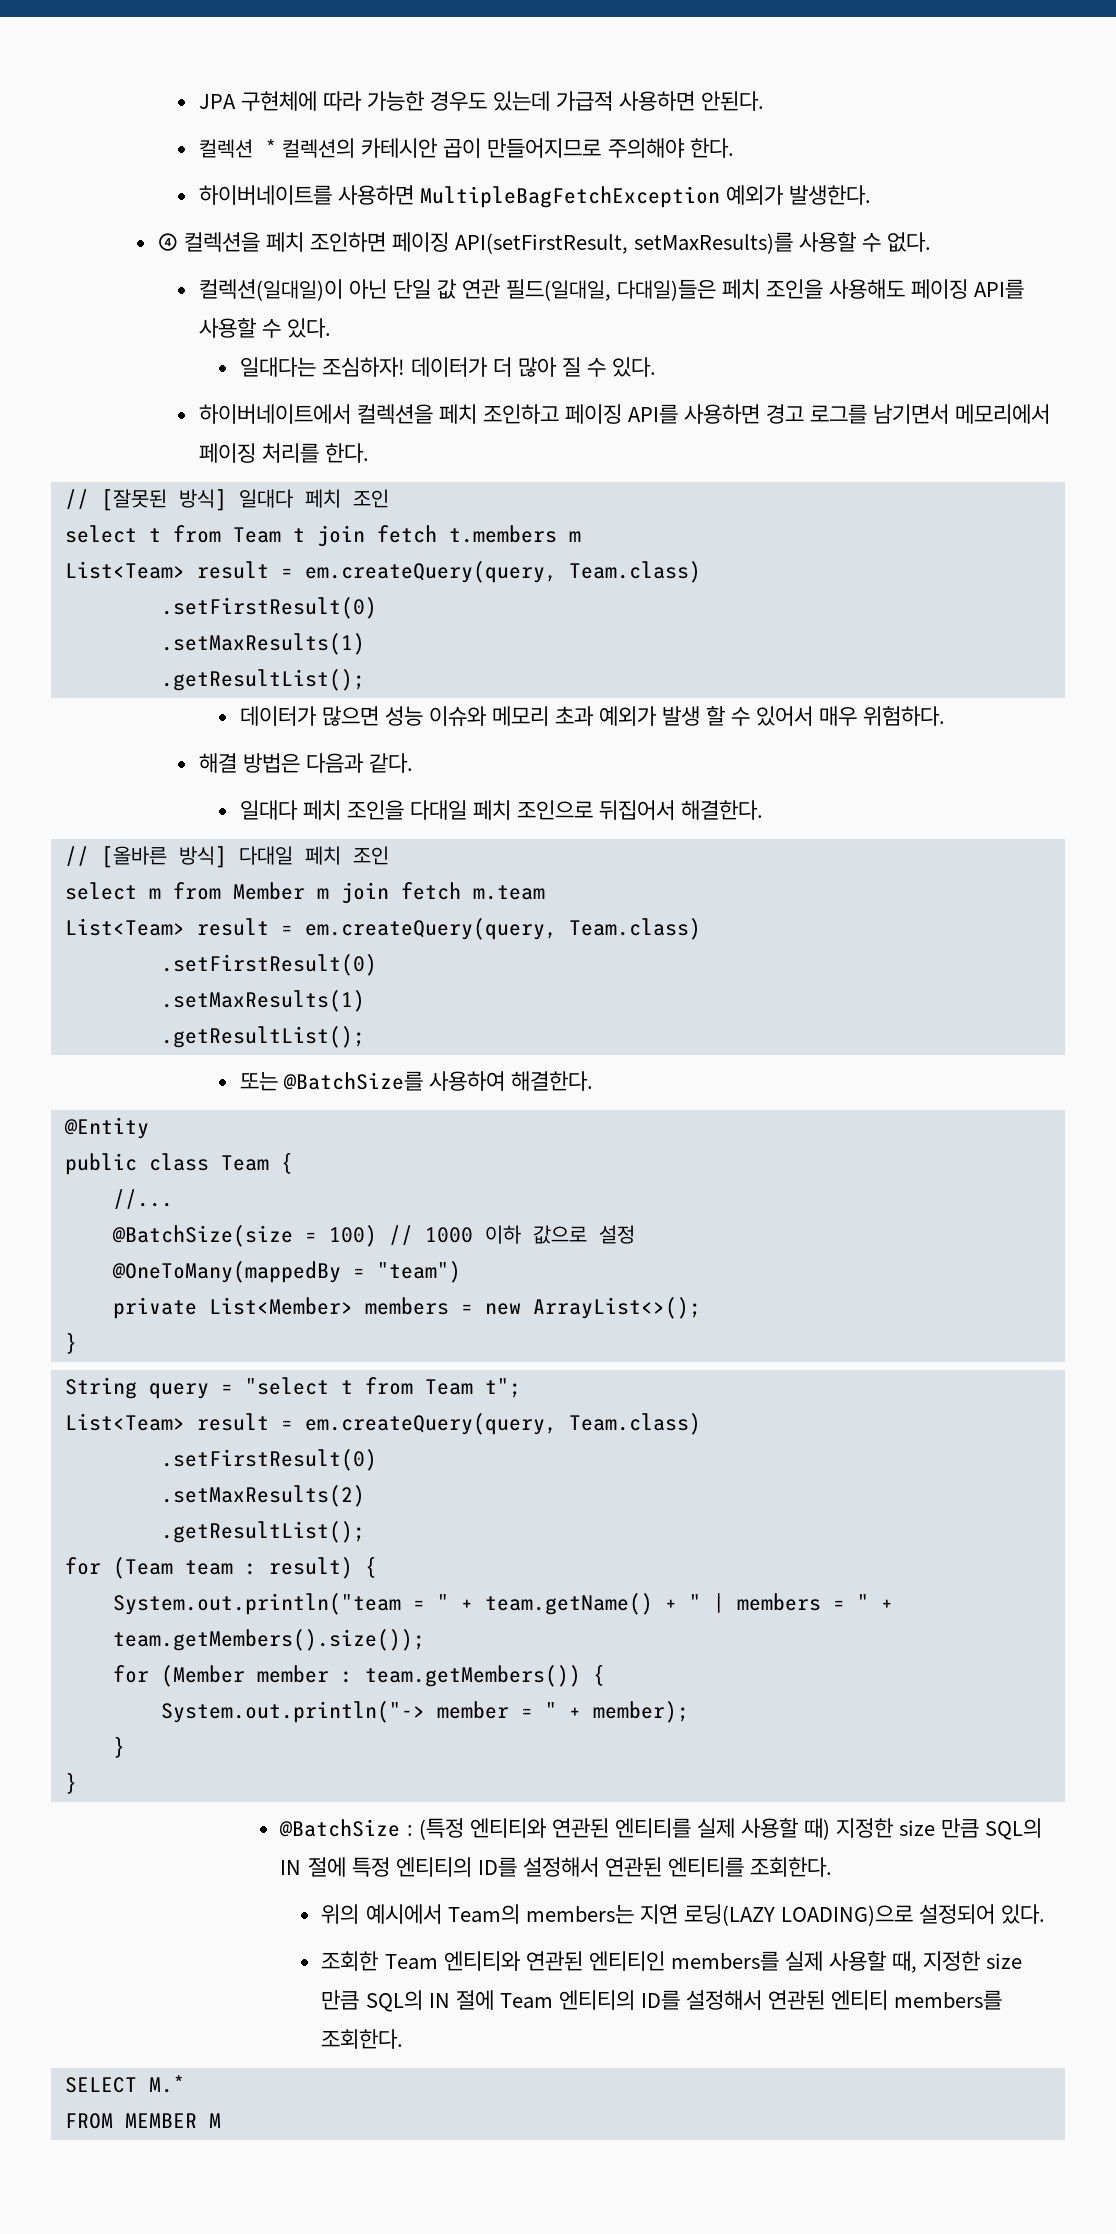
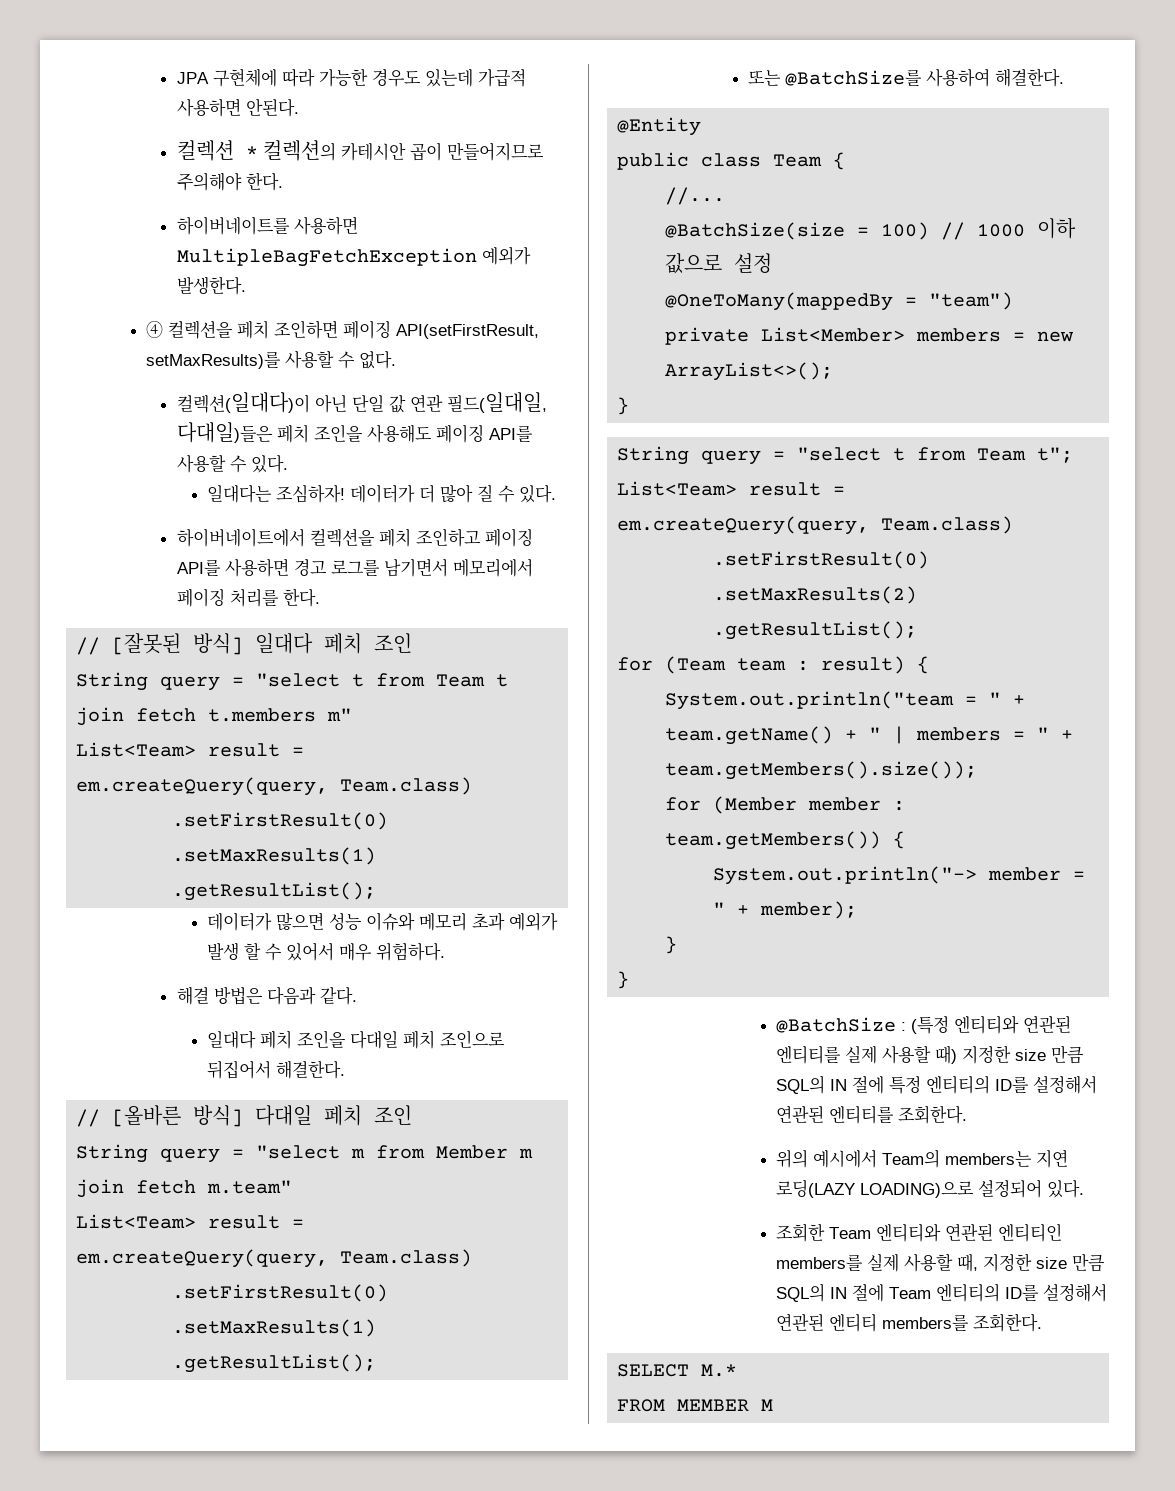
[198,279,343,301] 컬렉션(일대일)이 -> [176,392,310,413] 컬렉션(일대다)이
[64,525,137,543] select -> [76,672,341,691] String query = "select
[568,531,581,542] m -> [327,708,353,721] m"
[64,882,137,900] select -> [76,1144,341,1163] String query = "select
[472,885,545,900] m.team -> [207,1180,293,1194] m.team"

